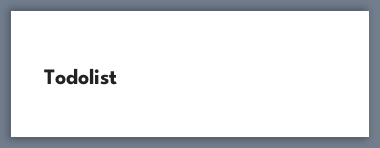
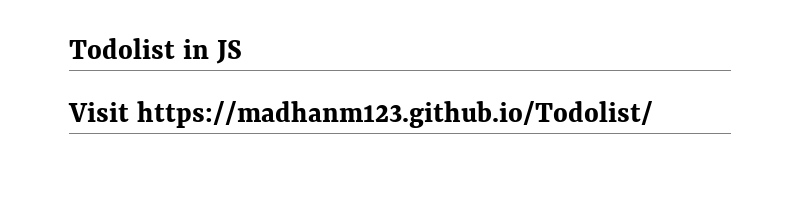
(117, 76) none -> [183,39,243,64] [68,101,654,128] in JS // Visit https://madhanm123.github.io/Todolist/

